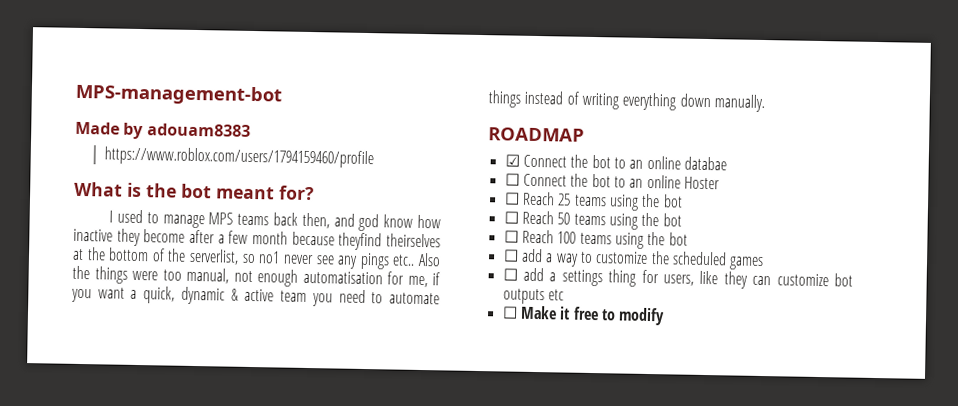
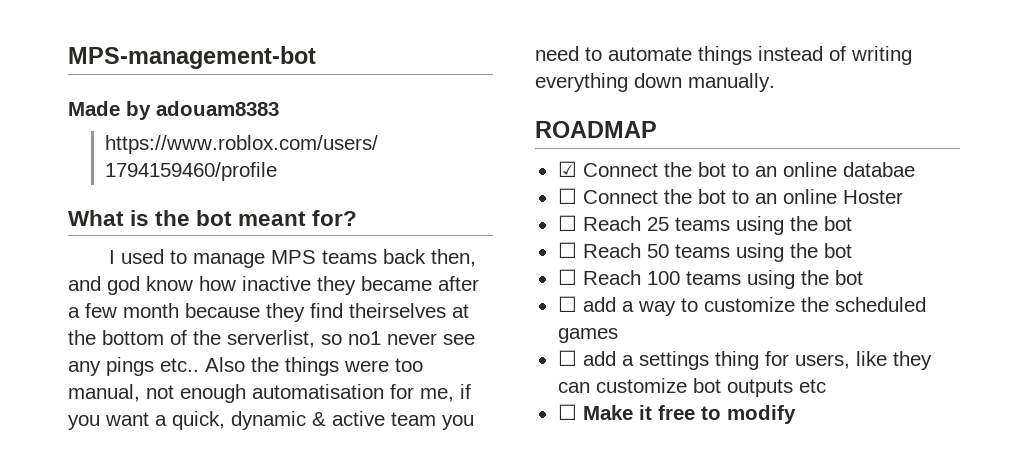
[143,229,186,243] become -> [361,276,432,291] became
[338,232,383,251] theyfind -> [266,303,343,322] they find

